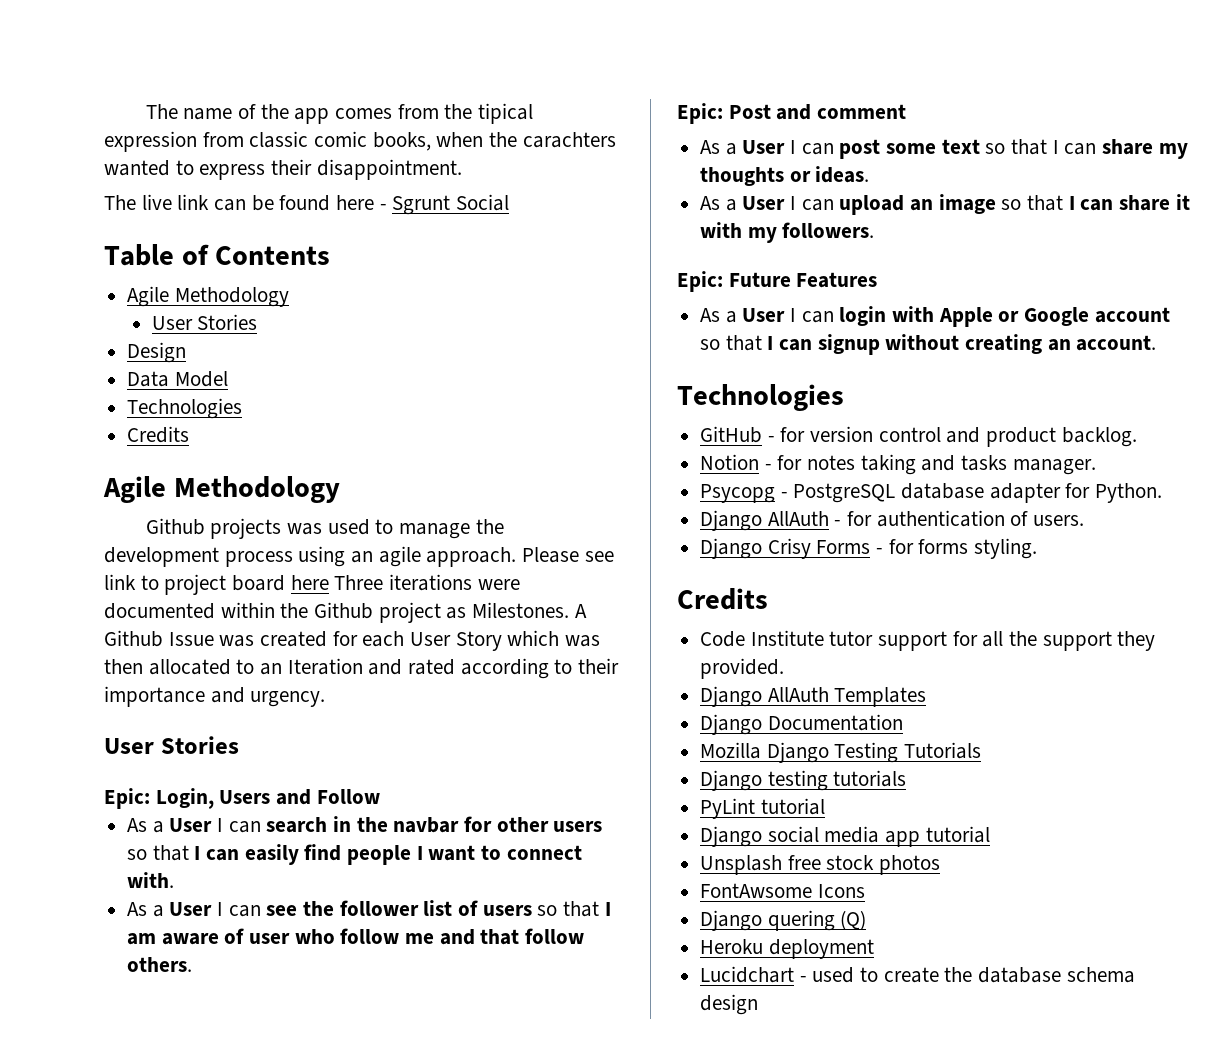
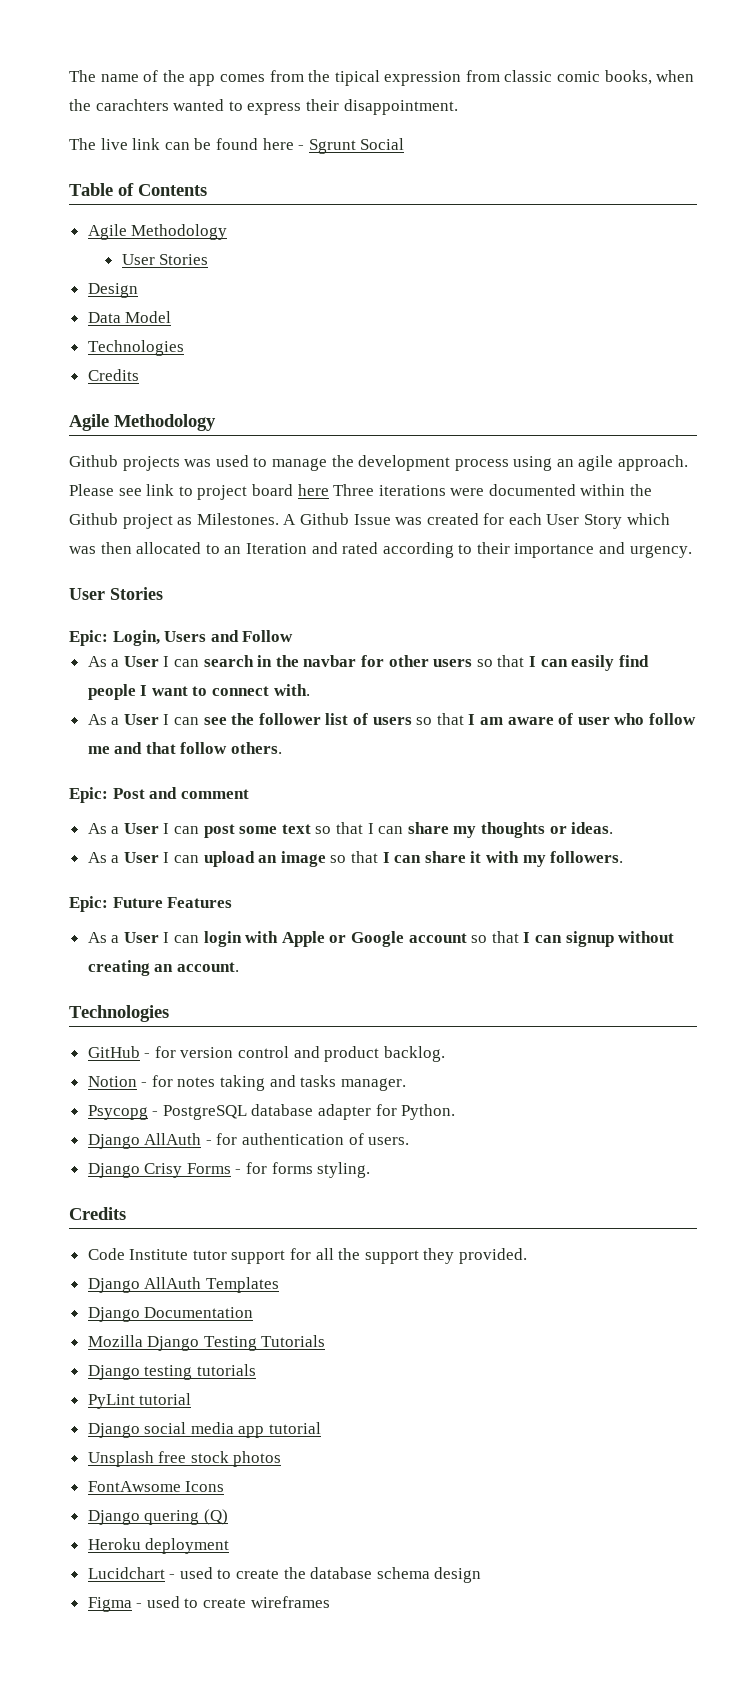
(759, 1004) none -> [87,1596,330,1612] // Figma - used to create wireframes

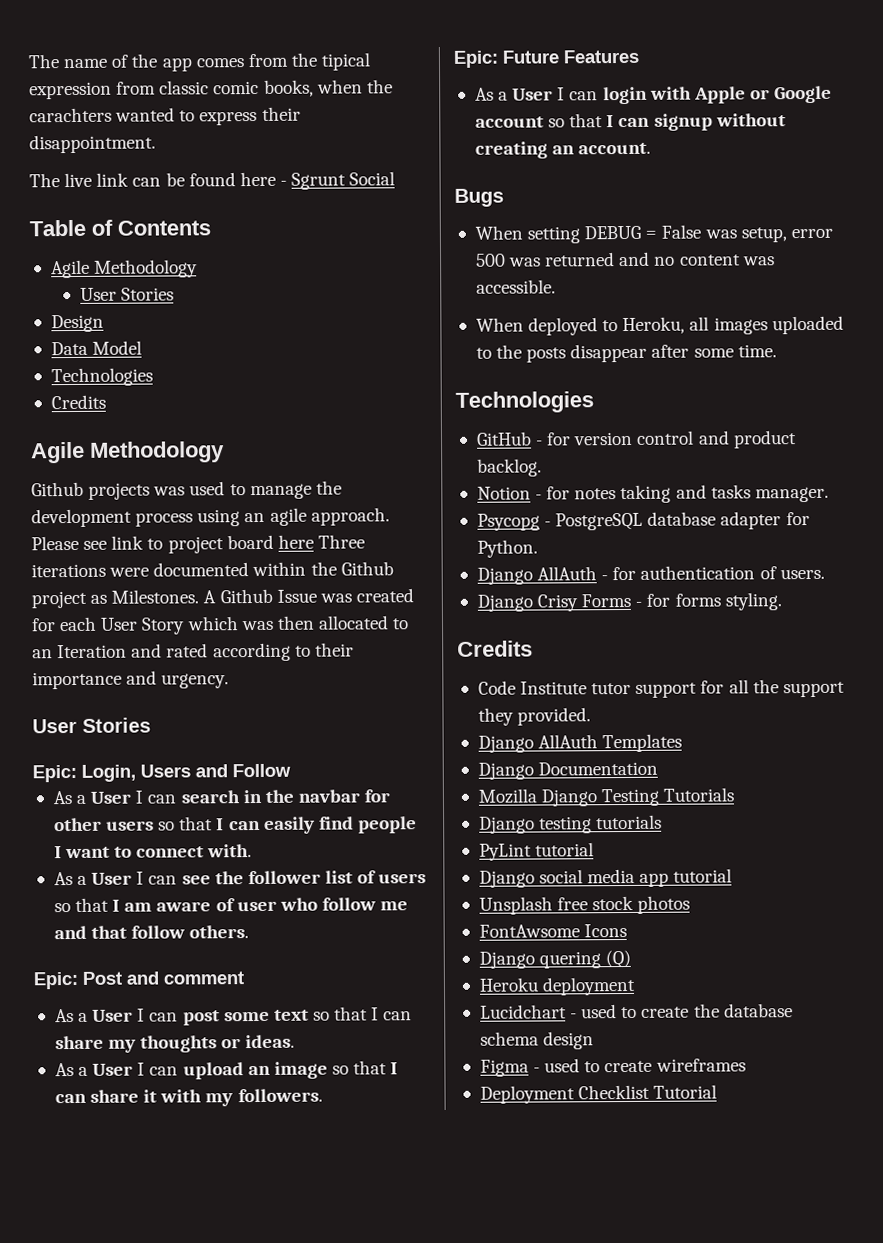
(239, 967) none -> [454,188,504,207] [474,224,833,244] [475,251,775,267] [475,279,556,294] [475,315,844,336] [475,343,777,363] // Bugs // When setting DEBUG = False was setup, error 500 was returned and no content was accessible. // When deployed to Heroku, all images uploaded to the posts disappear after some time.
(330, 1602) none -> [479,1084,718,1104] // Deployment Checklist Tutorial

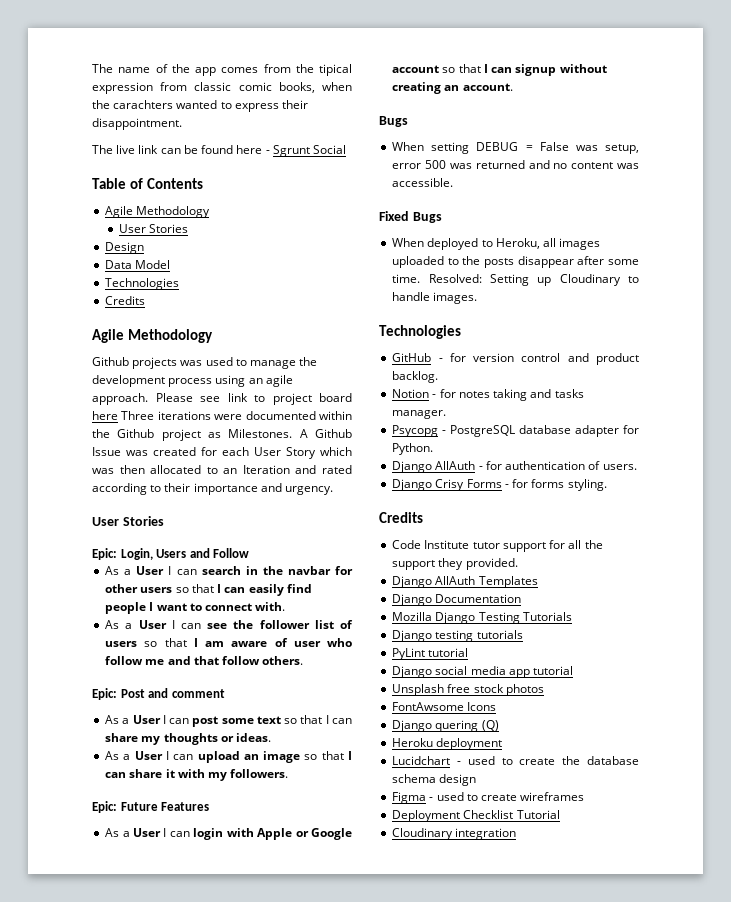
(556, 286) none -> [379,211,442,223] // Fixed Bugs
(777, 351) none -> [428,274,639,286] [392,292,478,304] Resolved: Setting up Cloudinary to handle images.
(718, 1091) none -> [392,828,517,840] // Cloudinary integration

